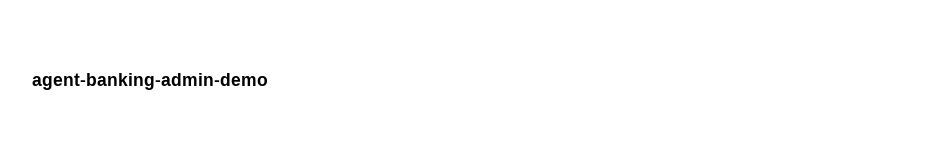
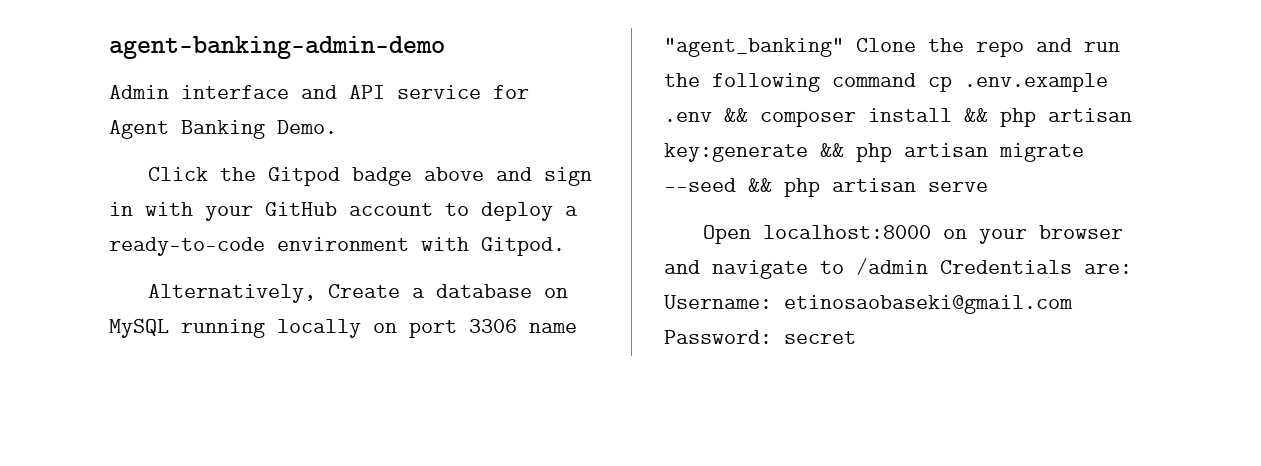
(268, 81) none -> [109,85,529,99] [109,120,337,139] [148,167,593,186] [109,202,578,221] [109,237,565,256] [148,284,569,303] [109,319,577,338] [664,38,1120,57] [664,73,1108,92] [664,108,1132,127] [664,143,1084,162] [664,178,988,197] [703,225,1124,244] [664,258,1132,279] [664,295,1073,314] [664,330,856,344] // Admin interface and API service for Agent Banking Demo. // Click the Gitpod badge above and sign in with your GitHub account to deploy a ready-to-code environment with Gitpod. // Alternatively, Create a database on MySQL running locally on port 3306 name "agent_banking" Clone the repo and run the following command cp .env.example .env && composer install && php artisan key:generate && php artisan migrate --seed && php artisan serve // Open localhost:8000 on your browser and navigate to /admin Credentials are: Username: etinosaobaseki@gmail.com Password: secret

